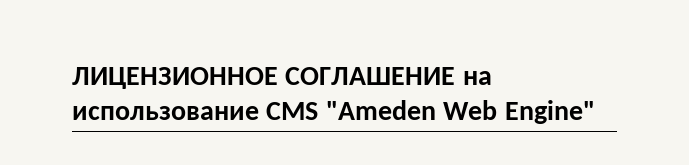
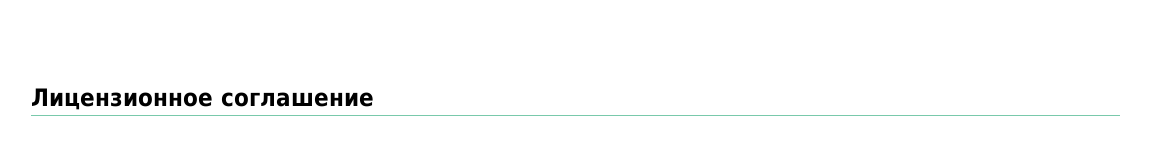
[72,67,492,89] [72,100,595,124] ЛИЦЕНЗИОННОЕ СОГЛАШЕНИЕ на использование CMS "Ameden Web Engine" -> [31,88,374,110] Лицензионное соглашение

